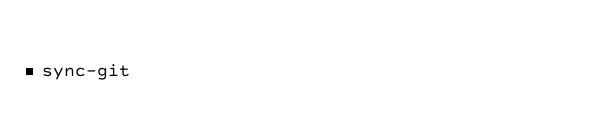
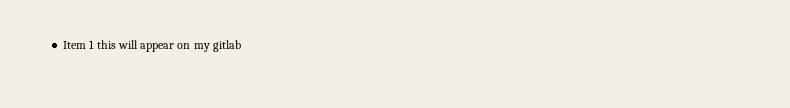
[41,64,130,80] sync-git -> [63,40,241,52] Item 1 this will appear on my gitlab

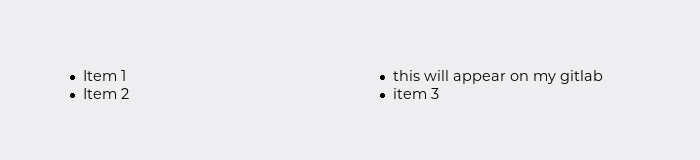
(95, 44) none -> [82,88,129,99] // Item 2 //
(241, 46) none -> [392,88,439,99] // item 3

